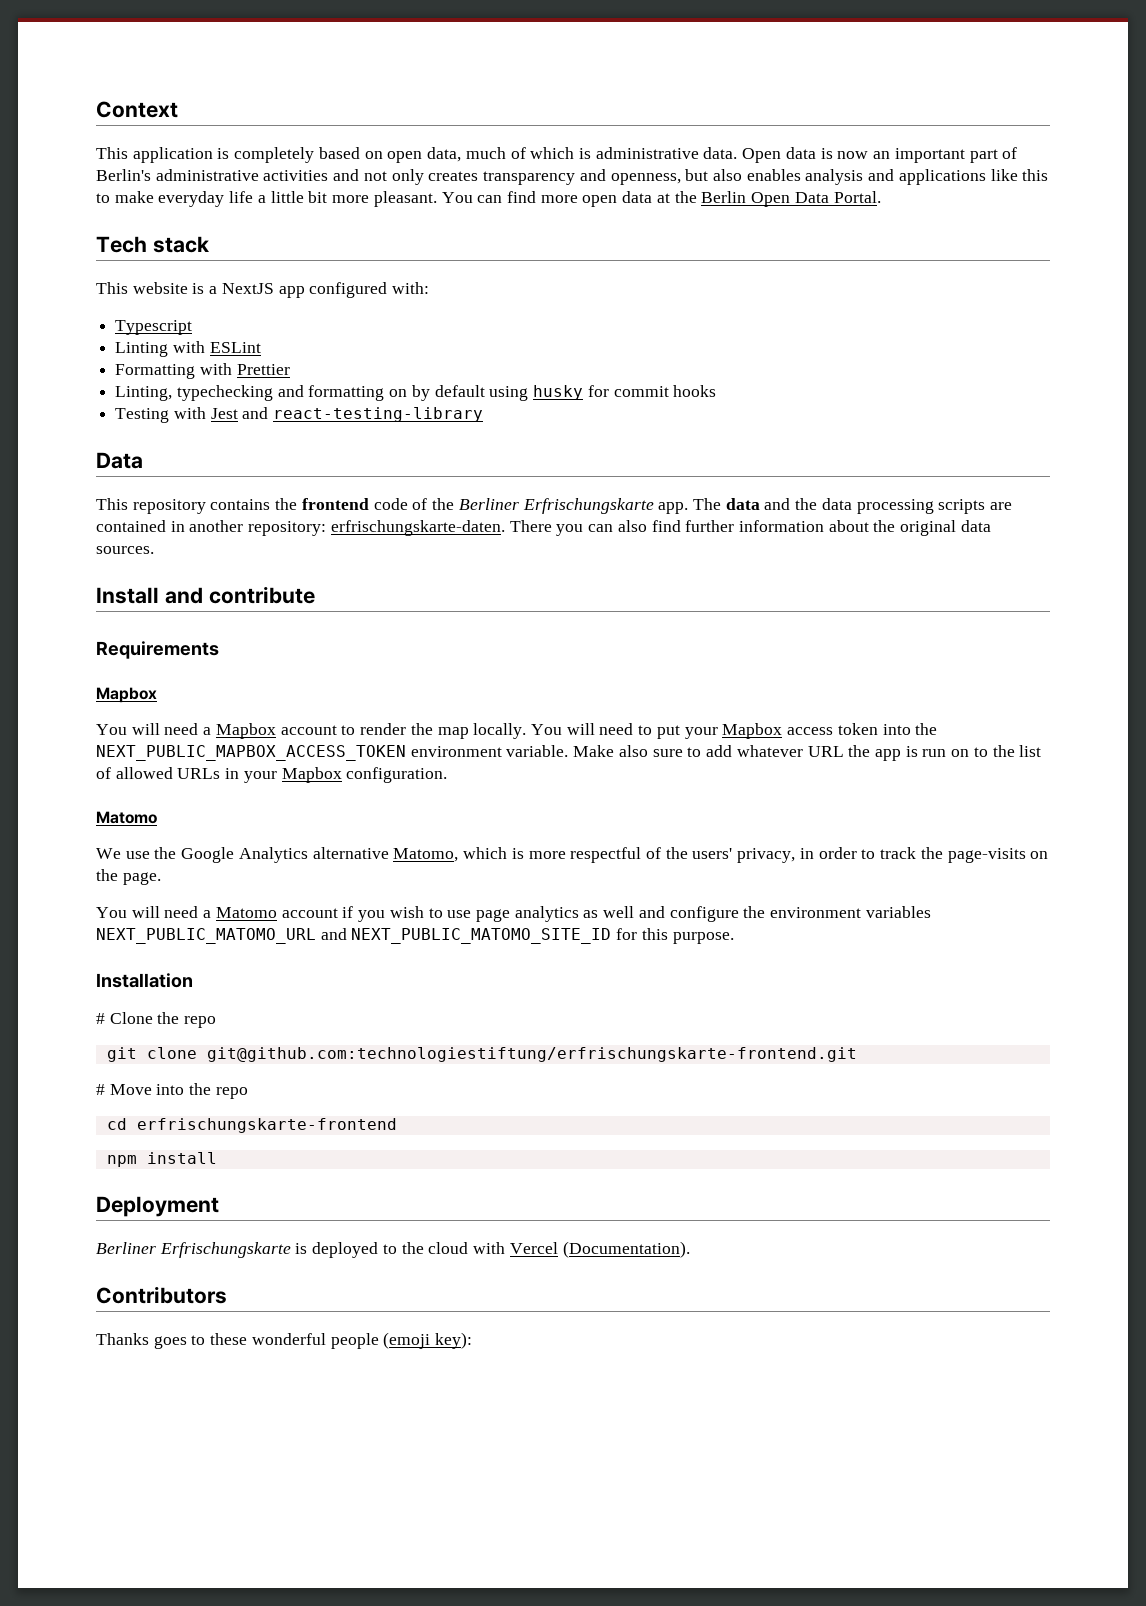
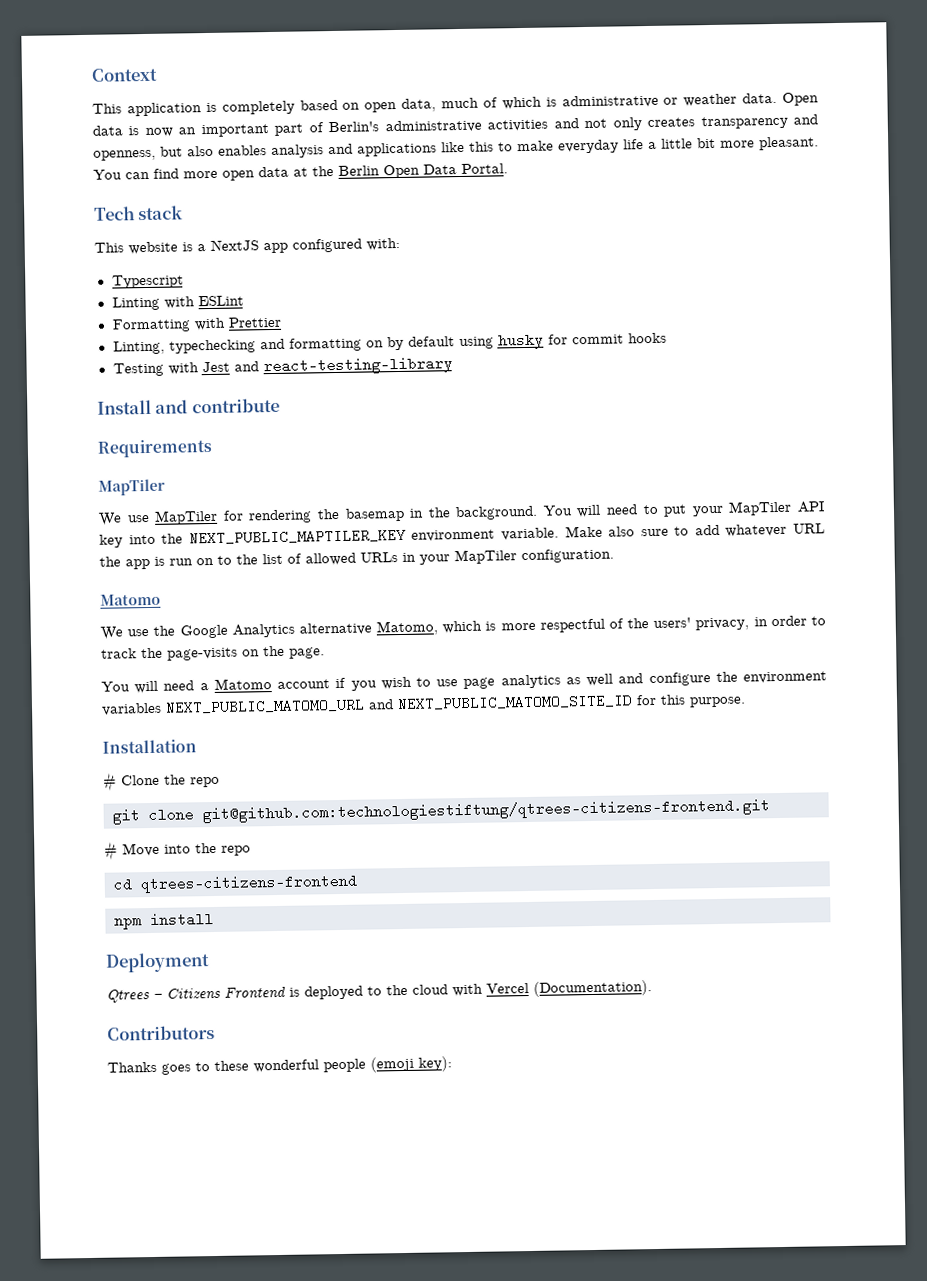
(699, 153) none -> [663,93,738,107] or weather
[96,452,143,469] [96,498,1013,514] [96,520,991,536] [96,546,154,554] [96,586,315,604] [96,641,219,659] [96,687,157,703] [96,723,527,739] Data // This repository contains the frontend code of the Berliner Erfrischungskarte app. The data and the data processing scripts are contained in another repository: erfrischungskarte-daten. There you can also find further information about the original data sources. // Install and contribute // Requirements // Mapbox // You will need a Mapbox account to render the map locally. -> [97,397,280,415] [97,438,213,458] [98,478,165,496] [98,505,539,526] Install and contribute // Requirements // MapTiler // We use MapTiler for rendering the basemap in the background.
[722,723,938,739] [96,745,406,761] Mapbox access token into the NEXT_PUBLIC_MAPBOX_ACCESS_TOKEN -> [728,500,825,516] [99,527,406,548] MapTiler API key into the NEXT_PUBLIC_MAPTILER_KEY
[281,767,342,783] Mapbox -> [454,549,517,565] MapTiler
[206,1047,857,1062] git@github.com:technologiestiftung/erfrischungskarte-frontend.git -> [202,798,770,824] git@github.com:technologiestiftung/qtrees-citizens-frontend.git
[136,1118,397,1133] erfrischungskarte-frontend -> [140,873,357,894] qtrees-citizens-frontend
[96,1242,291,1258] Berliner Erfrischungskarte -> [106,985,286,1003] Qtrees – Citizens Frontend

